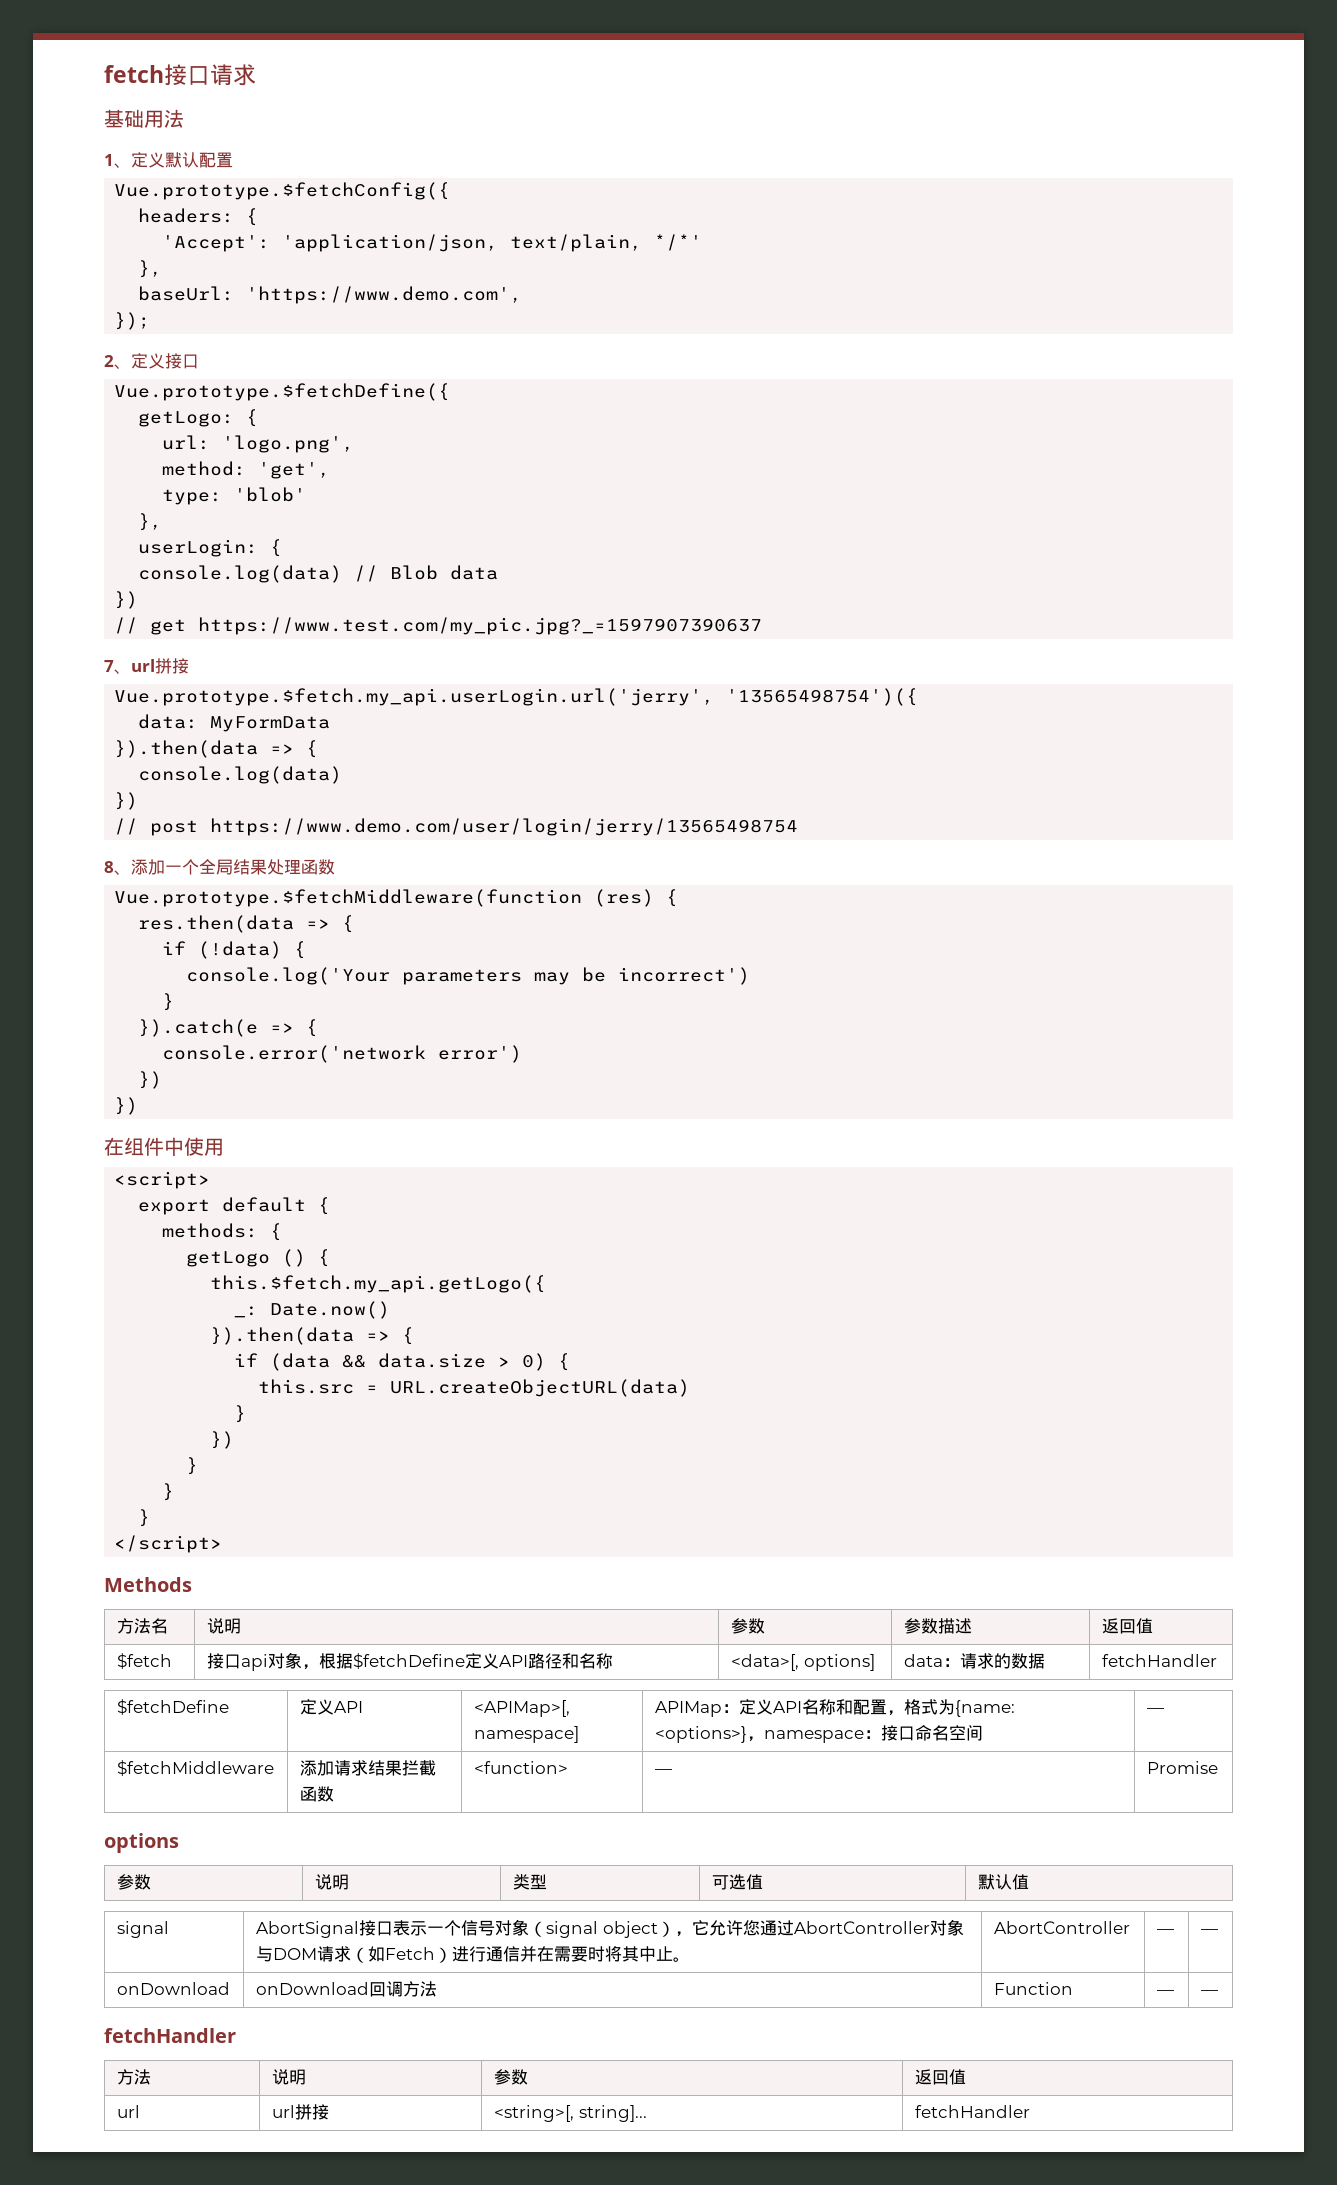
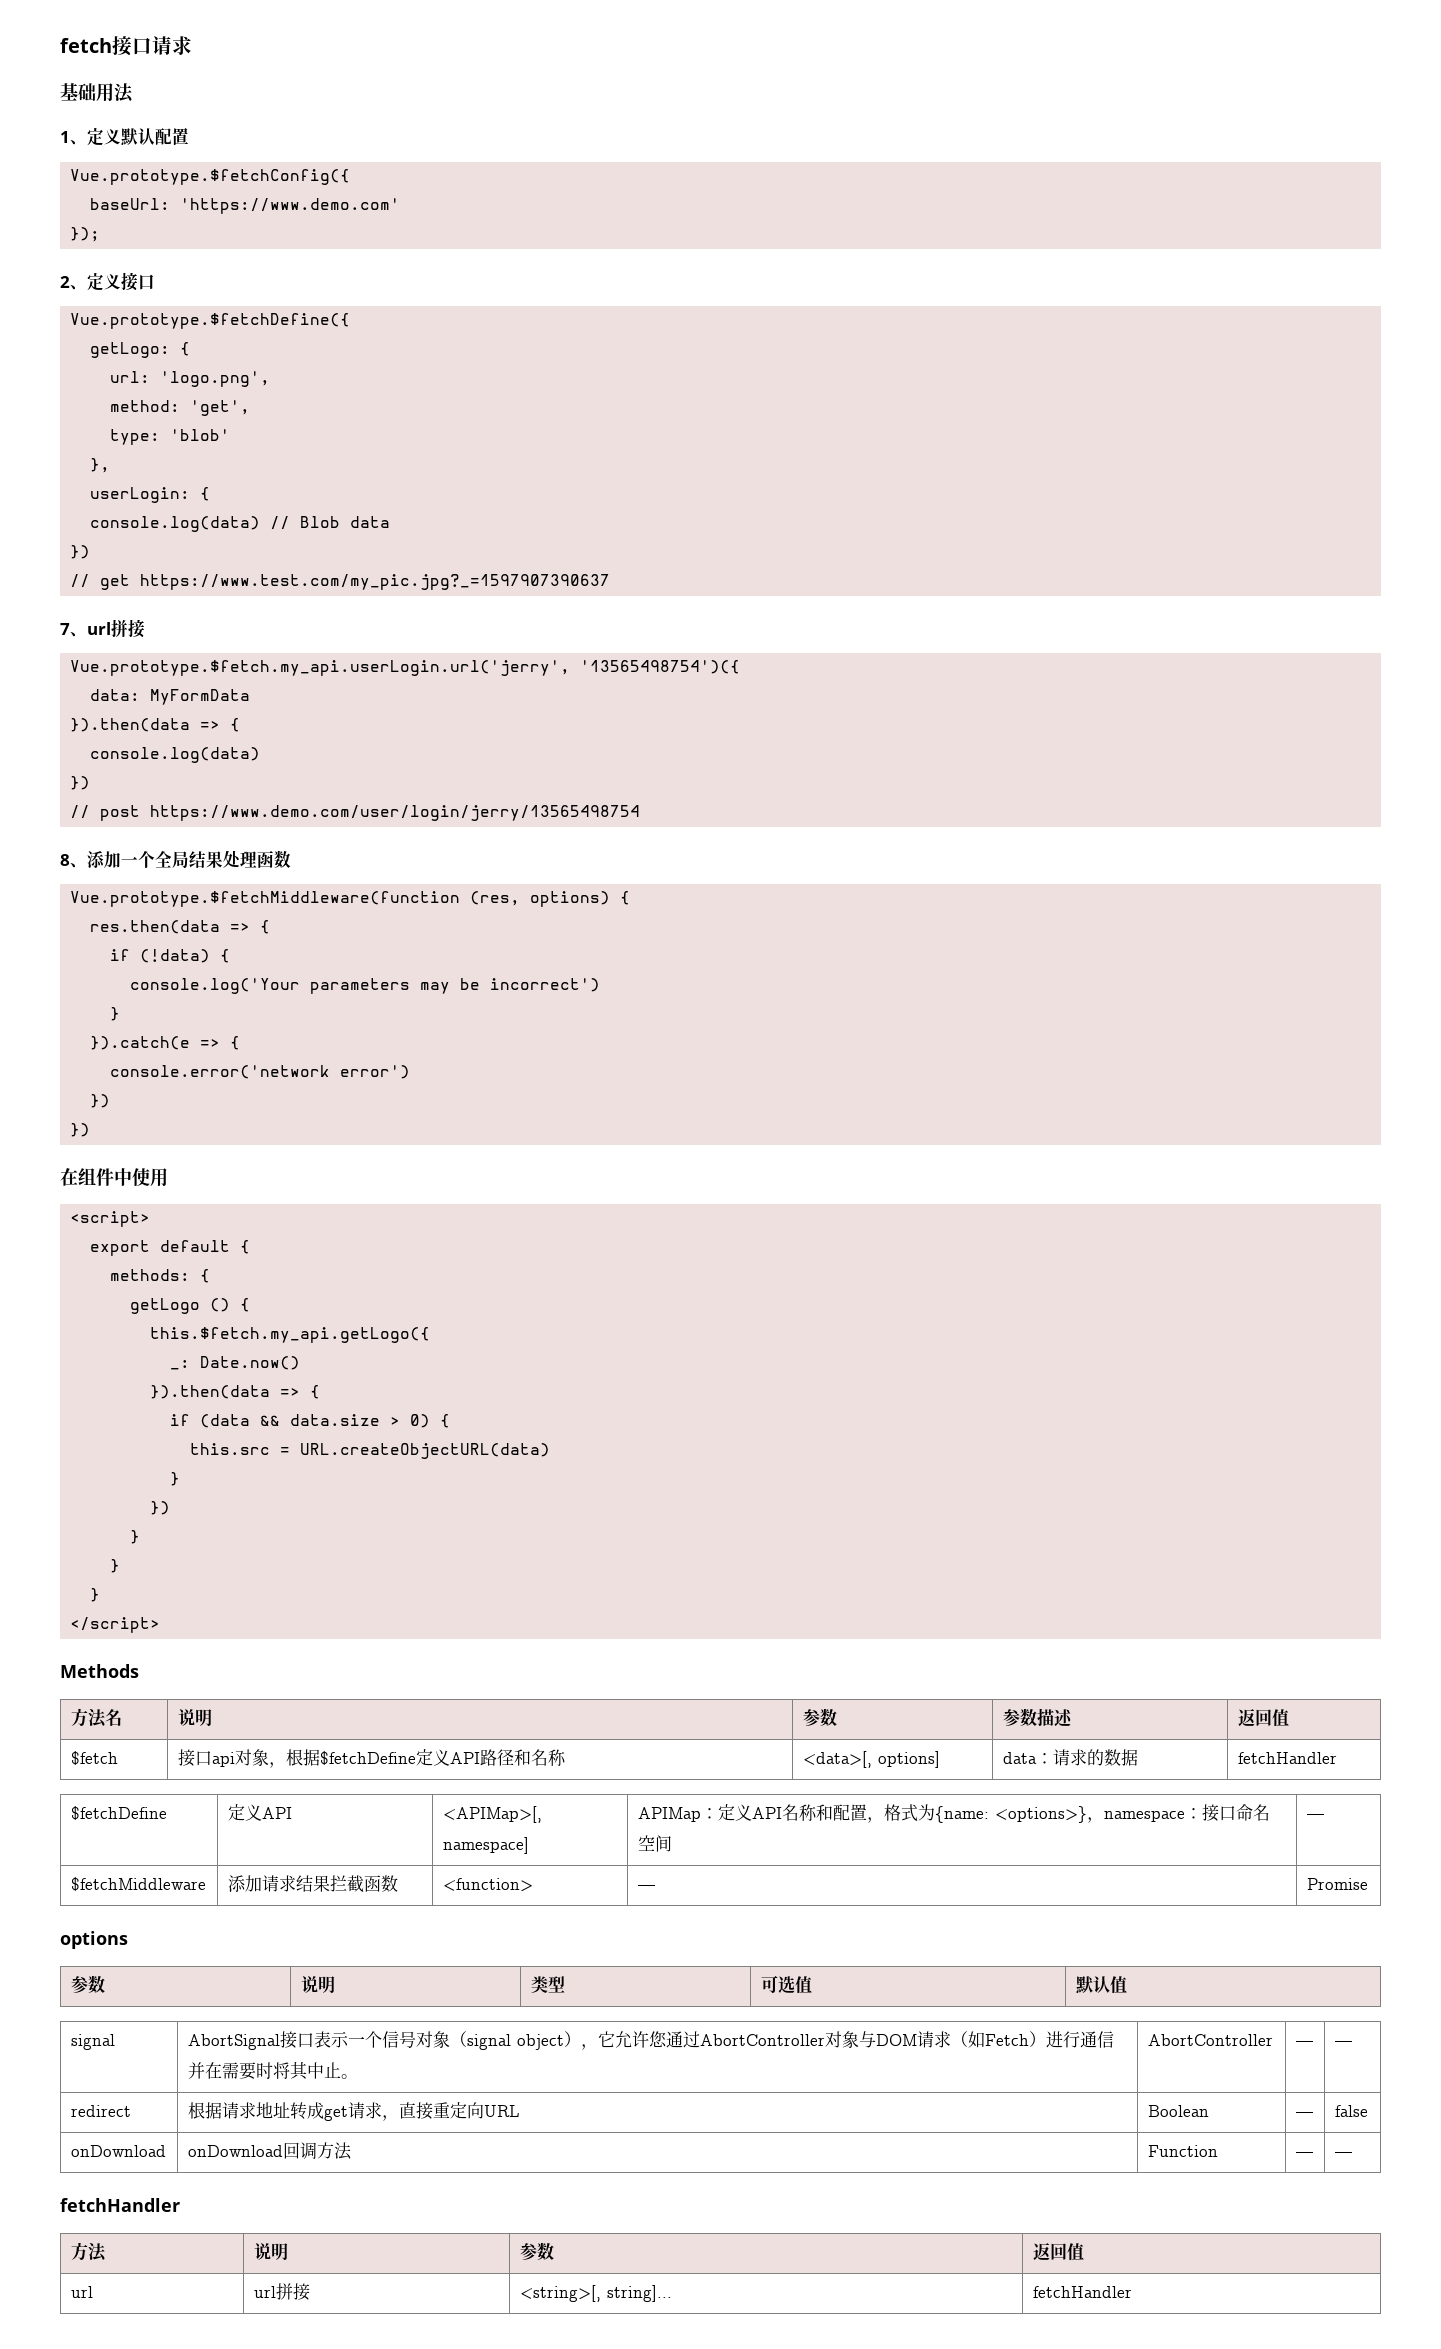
[138,208,259,226] [162,234,703,252] [138,260,163,278] // headers: { // 'Accept': 'application/json, text/plain, */*' // }, -> (351, 177) none
[246,286,523,304] 'https://www.demo.com', -> [180,198,401,214] 'https://www.demo.com'
[594,889,655,907] (res) -> [470,891,611,907] (res, options)
(1218, 1931) none -> [70,2105,131,2117] [187,2102,520,2121] [1147,2105,1209,2117] [1295,2112,1313,2117] [1334,2105,1368,2117] // redirect | 根据请求地址转成get请求，直接重定向URL | Boolean | — | false

